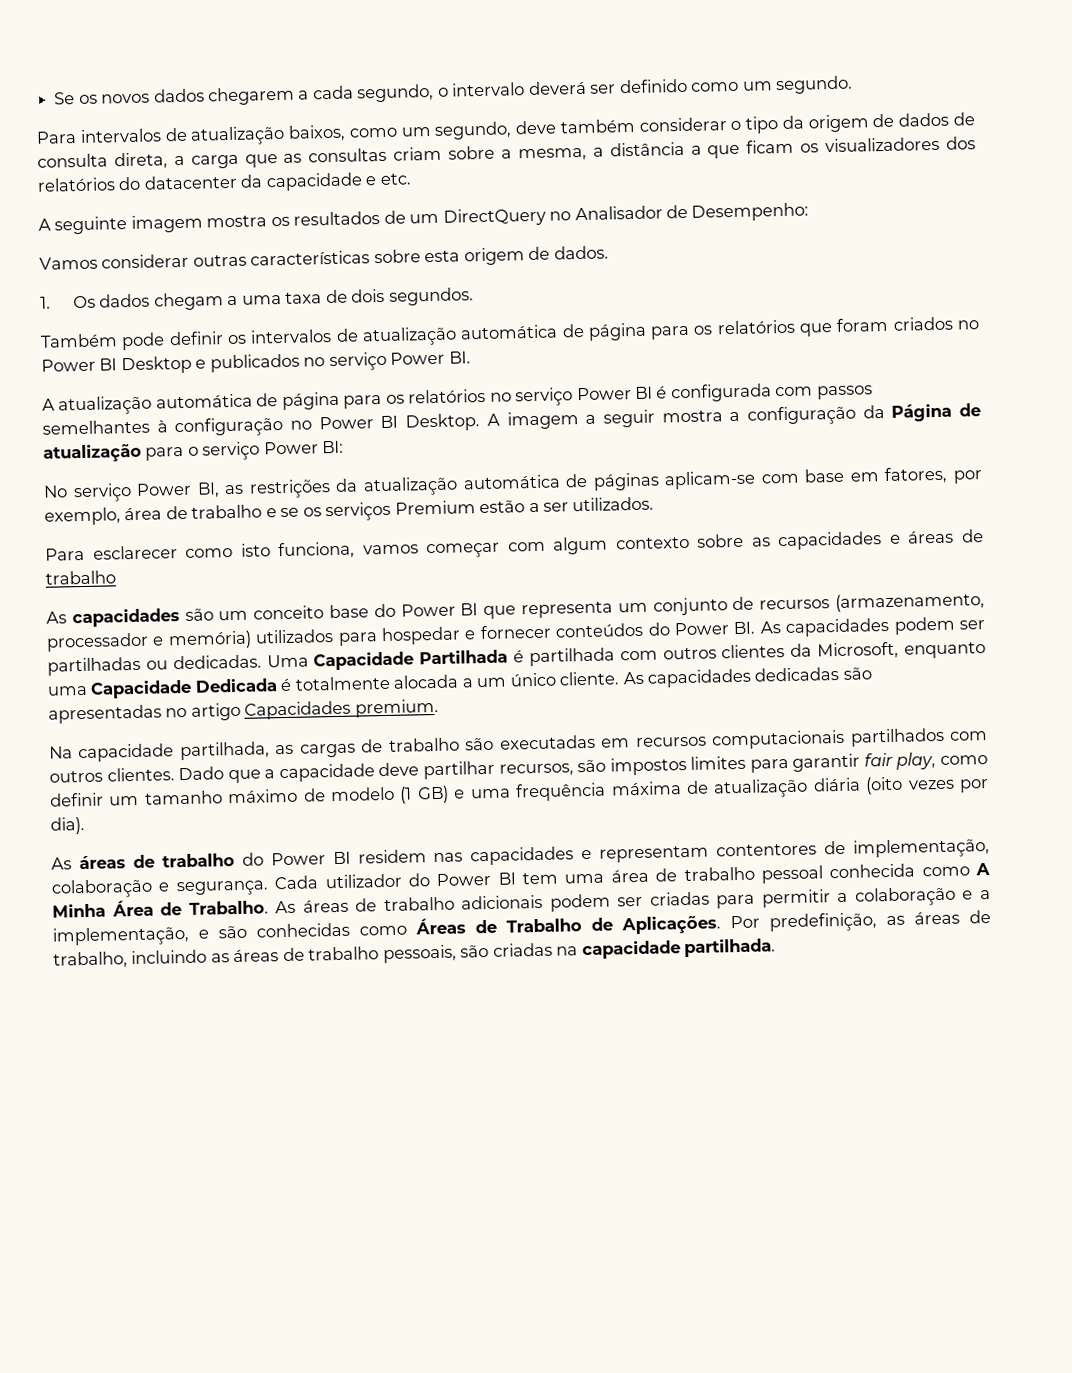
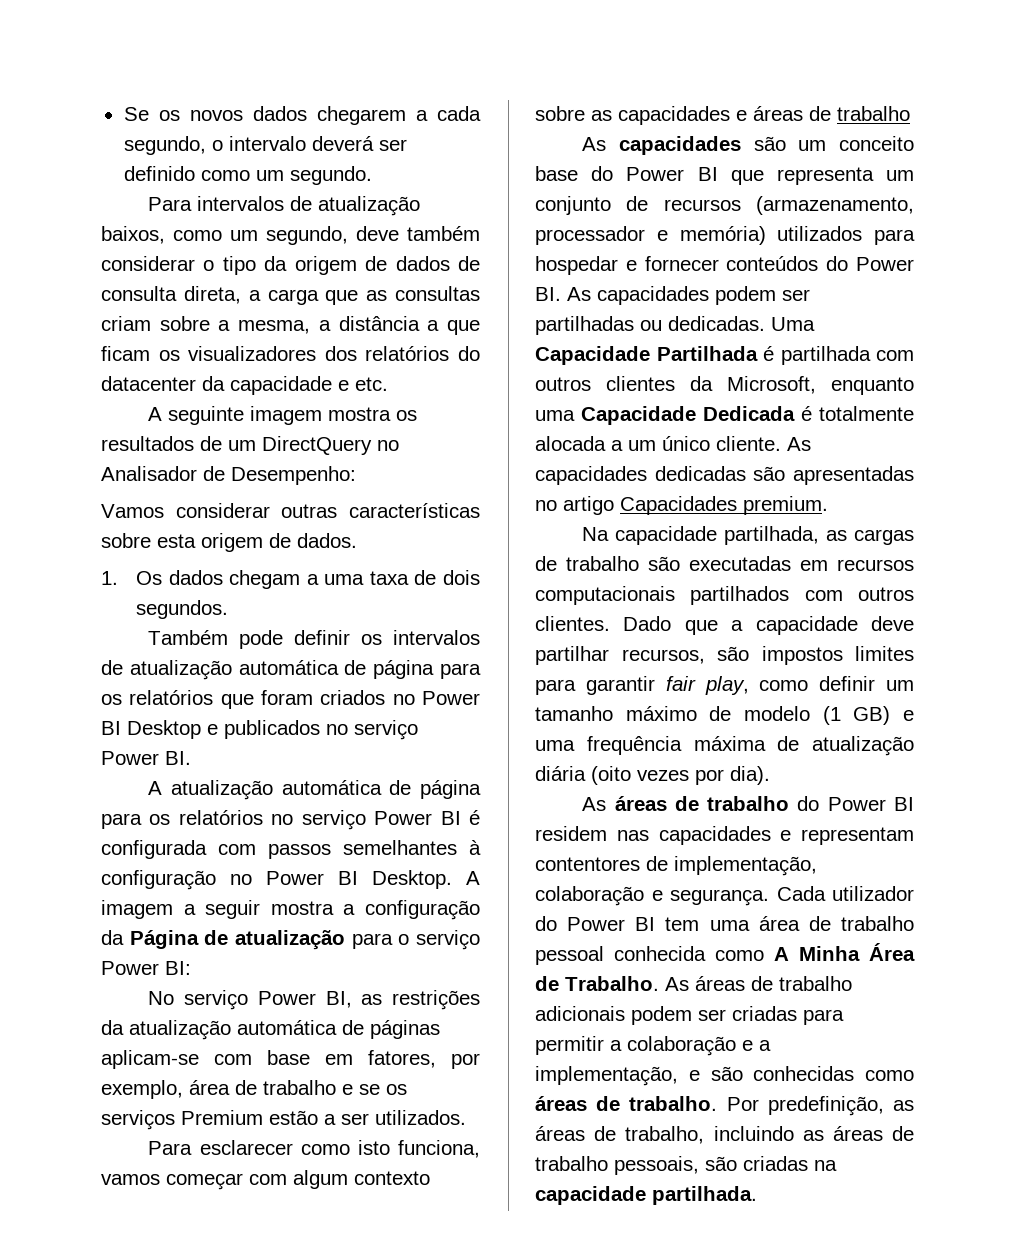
[415,915,721,935] Áreas de Trabalho de Aplicações. -> [535,1096,718,1111] áreas de trabalho.

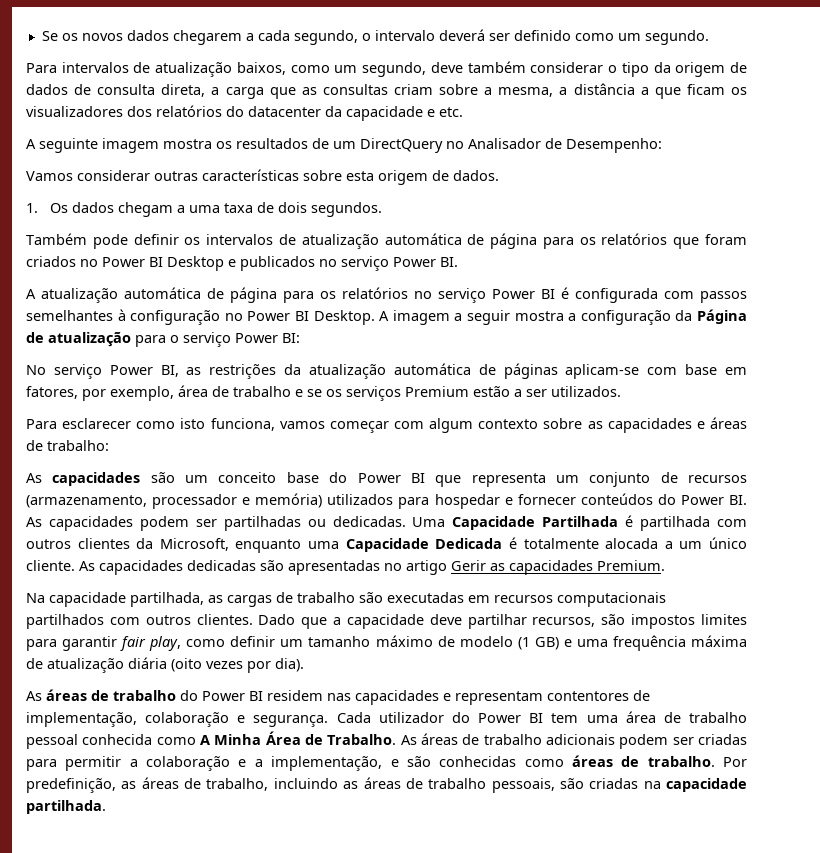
[837,106,910,121] trabalho -> [47,440,109,451] trabalho:
[620,496,828,515] Capacidades premium. -> [451,560,665,575] Gerir as capacidades Premium.

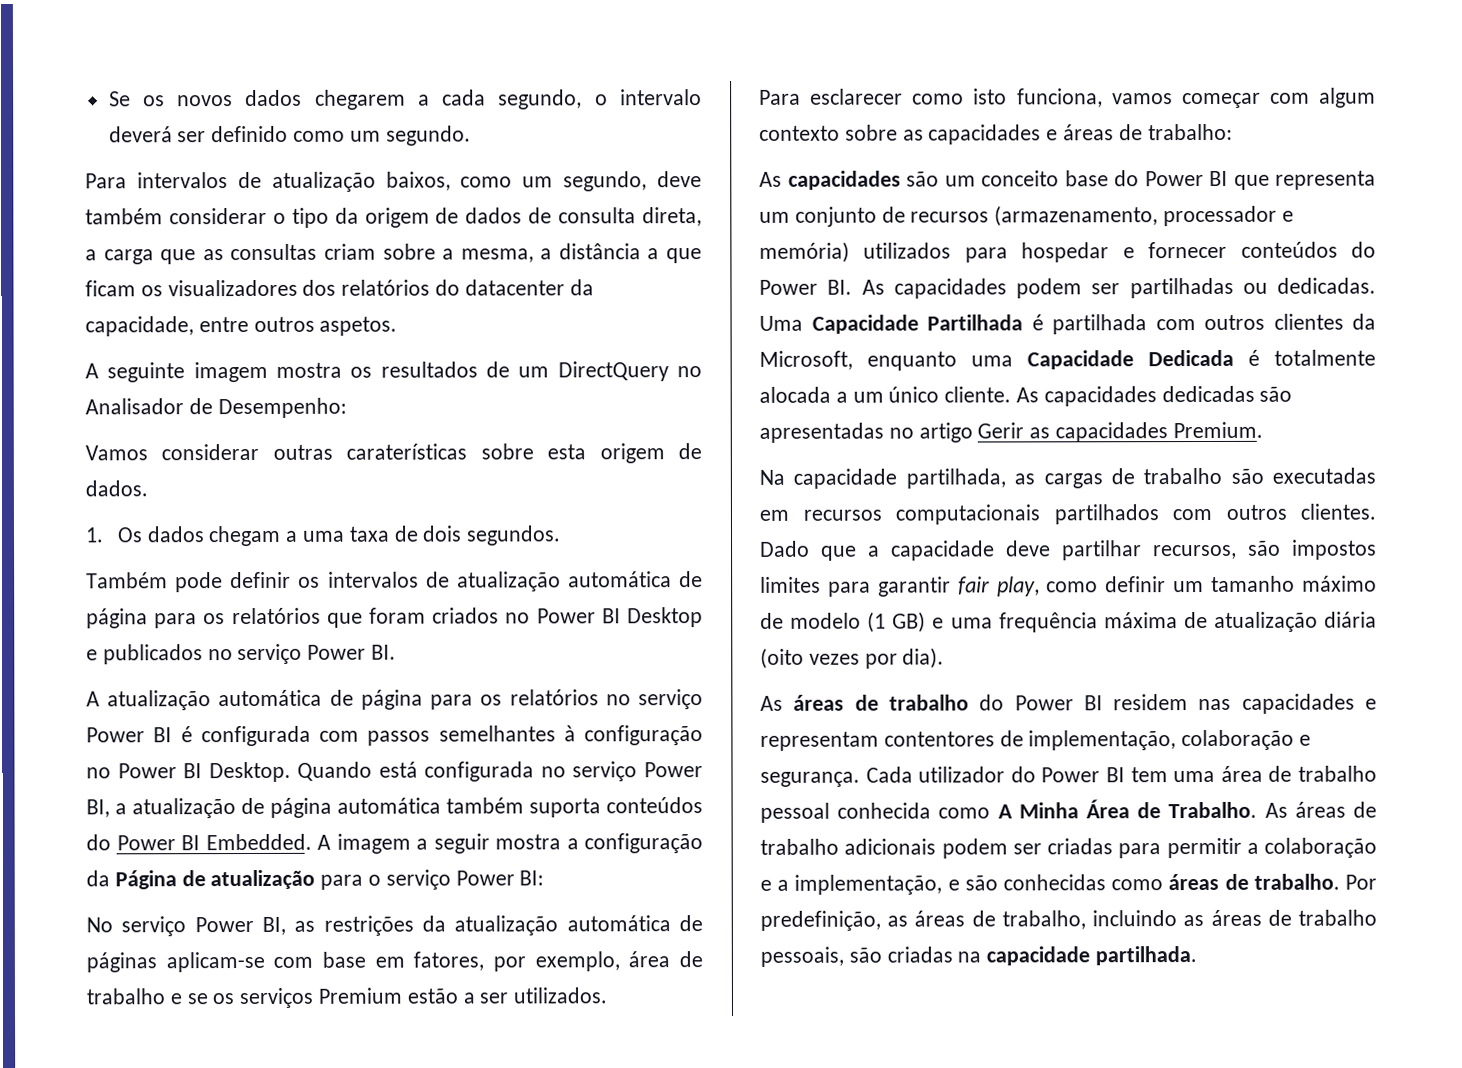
[346,106,463,121] capacidade e etc. -> [85,316,398,337] capacidade, entre outros aspetos.
[202,169,299,181] características -> [346,443,468,460] caraterísticas
(375, 317) none -> [297,761,703,782] [86,797,703,819] [86,833,312,851] Quando está configurada no serviço Power BI, a atualização de página automática também suporta conteúdos do Power BI Embedded.

